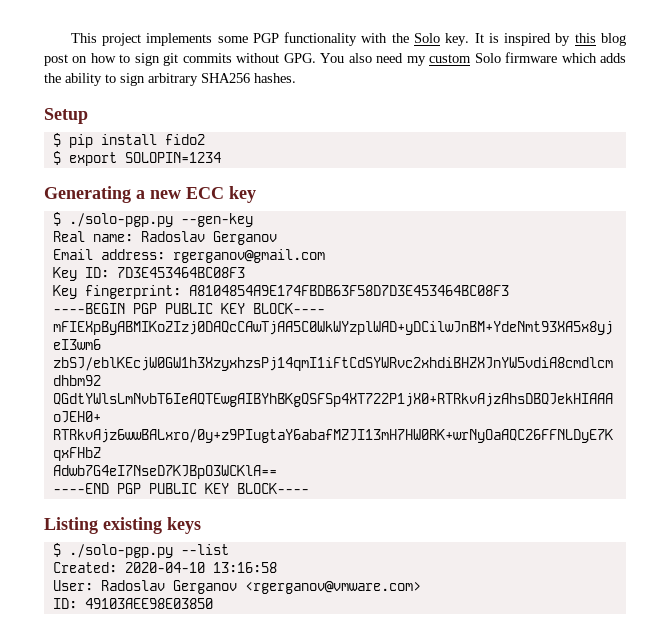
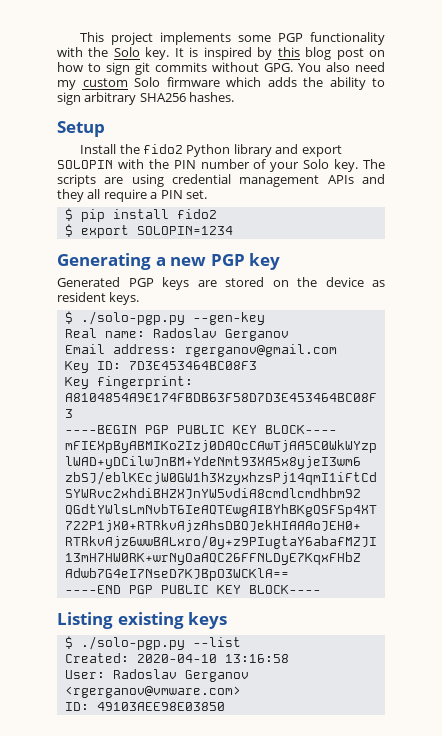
(88, 116) none -> [80,144,342,157] [57,159,385,172] [57,174,385,187] [57,189,207,202] // Install the fido2 Python library and export SOLOPIN with the PIN number of your Solo key. The scripts are using credential management APIs and they all require a PIN set.
[186,187,224,199] ECC -> [210,254,245,266] PGP
(256, 194) none -> [57,277,385,290] [57,292,140,305] // Generated PGP keys are stored on the device as resident keys.

